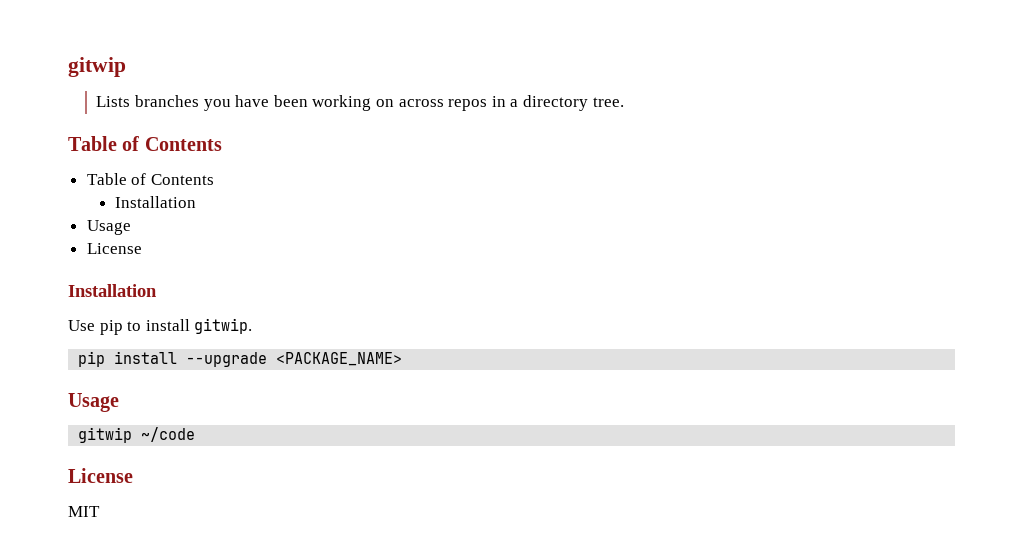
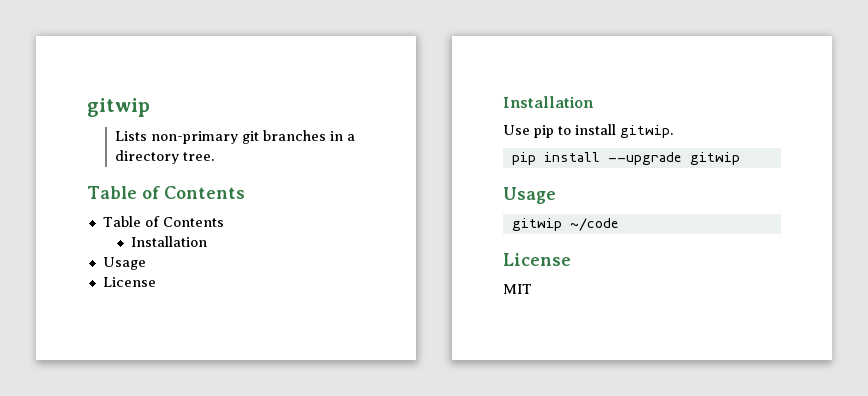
[135,95,488,111] branches you have been working on across repos -> [150,130,326,144] non-primary git branches
[276,352,403,366] <PACKAGE_NAME> -> [689,152,740,165] gitwip

